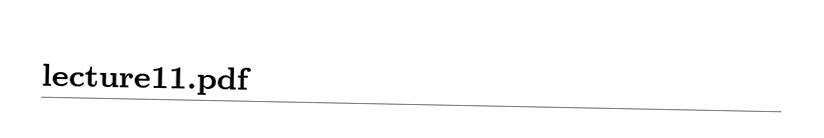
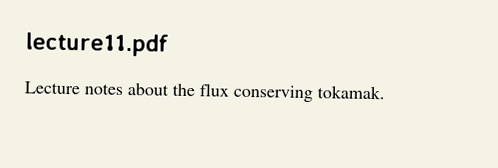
(251, 79) none -> [24,81,385,103] // Lecture notes about the flux conserving tokamak.

